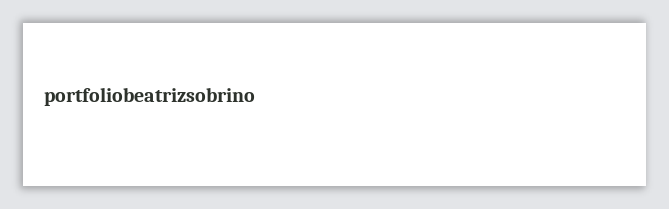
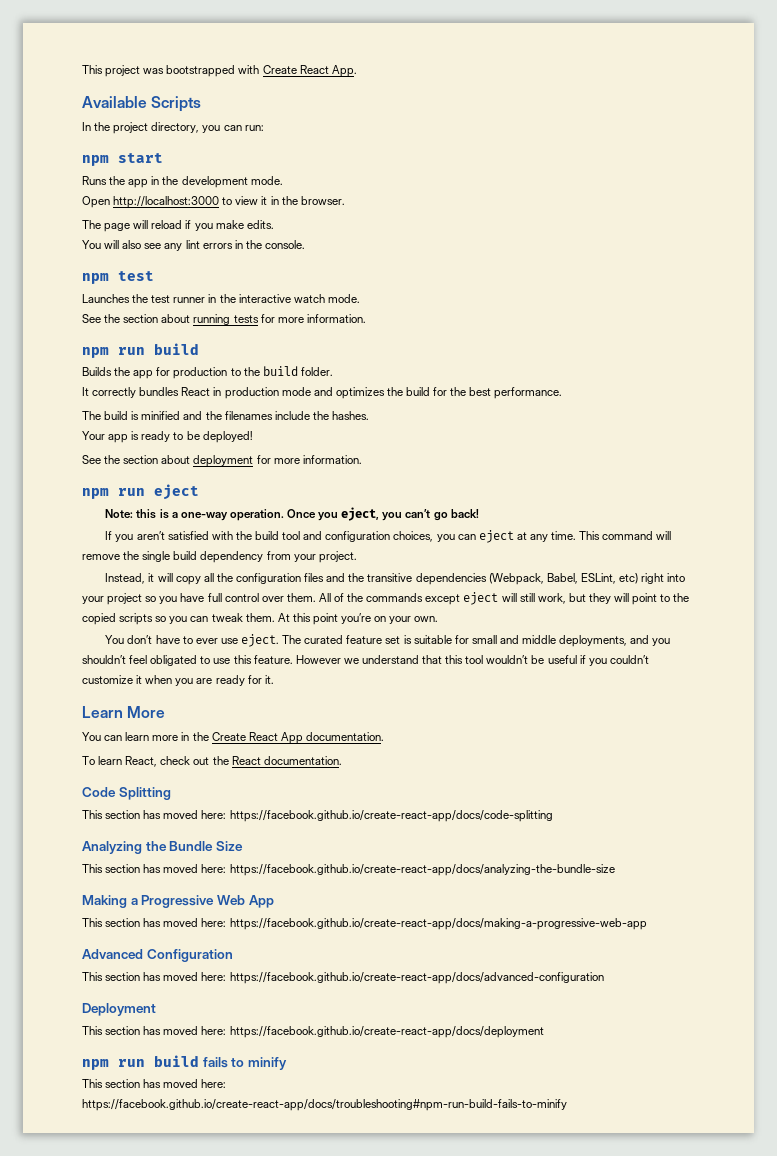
[44,87,255,106] portfoliobeatrizsobrino -> [82,65,357,77] [82,96,202,112] [82,122,264,134] [82,153,163,166] [82,176,283,188] [82,196,345,208] [82,220,274,232] [82,240,305,251] [82,271,154,284] [82,294,360,303] [82,314,366,325] [82,343,199,358] [82,366,333,379] [82,387,563,399] [82,411,369,420] [82,431,253,443] [82,455,362,467] [82,484,199,500] [105,507,479,521] [105,530,672,543] [82,551,357,563] [105,573,686,585] [82,592,690,605] [82,613,439,625] [105,634,671,647] [82,655,649,666] [82,675,274,686] [82,706,166,718] [82,732,384,744] [82,756,342,767] [82,787,171,800] [82,810,553,822] [82,841,243,854] [82,864,615,876] [82,895,274,908] [82,918,647,930] [82,949,233,962] [82,972,604,984] [82,1003,156,1016] [82,1026,544,1038] [82,1055,287,1070] [82,1079,227,1088] [82,1099,567,1111] This project was bootstrapped with Create React App. // Available Scripts // In the project directory, you can run: // npm start // Runs the app in the development mode. // Open http://localhost:3000 to view it in the browser. // The page will reload if you make edits. // You will also see any lint errors in the console. // npm test // Launches the test runner in the interactive watch mode. // See the section about running tests for more information. // npm run build // Builds the app for production to the build folder. // It correctly bundles React in production mode and optimizes the build for the best performance. // The build is minified and the filenames include the hashes. // Your app is ready to be deployed! // See the section about deployment for more information. // npm run eject // Note: this is a one-way operation. Once you eject, you can’t go back! // If you aren’t satisfied with the build tool and configuration choices, you can eject at any time. This command will remove the single build dependency from your project. // Instead, it will copy all the configuration files and the transitive dependencies (Webpack, Babel, ESLint, etc) right into your project so you have full control over them. All of the commands except eject will still work, but they will point to the copied scripts so you can tweak them. At this point you’re on your own. // You don’t have to ever use eject. The curated feature set is suitable for small and middle deployments, and you shouldn’t feel obligated to use this feature. However we understand that this tool wouldn’t be useful if you couldn’t customize it when you are ready for it. // Learn More // You can learn more in the Create React App documentation. // To learn React, check out the React documentation. // Code Splitting // This section has moved here: https://facebook.github.io/create-react-app/docs/code-splitting // Analyzing the Bundle Size // This section has moved here: https://facebook.github.io/create-react-app/docs/analyzing-the-bundle-size // Making a Progressive Web App // This section has moved here: https://facebook.github.io/create-react-app/docs/making-a-progressive-web-app // Advanced Configuration // This section has moved here: https://facebook.github.io/create-react-app/docs/advanced-configuration // Deployment // This section has moved here: https://facebook.github.io/create-react-app/docs/deployment // npm run build fails to minify // This section has moved here: https://facebook.github.io/create-react-app/docs/troubleshooting#npm-run-build-fails-to-minify

